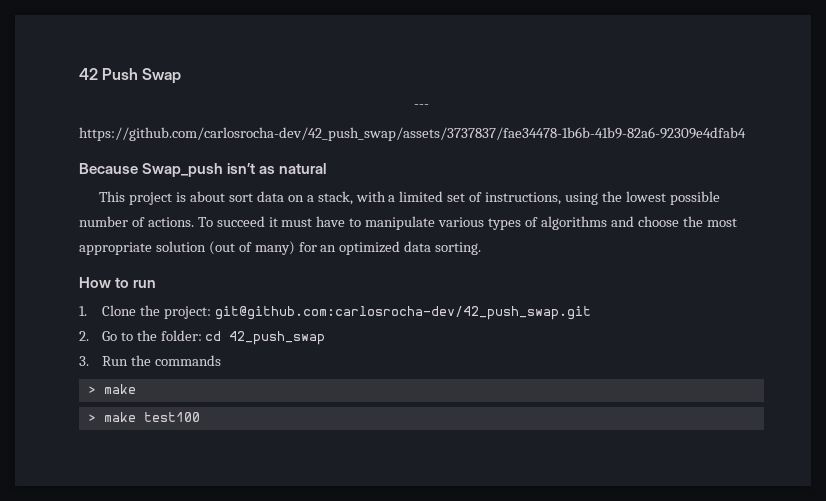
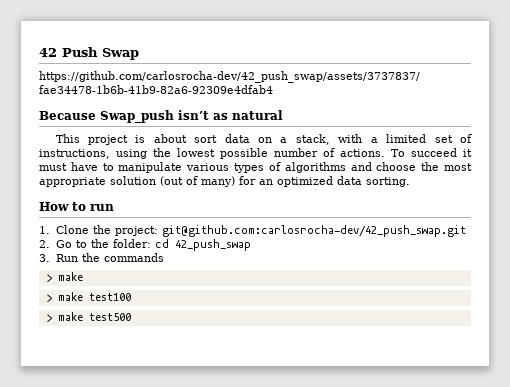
[414,104,429,108] // --- -> (139, 54) none
(200, 417) none -> [45,312,131,322] // > make test500

